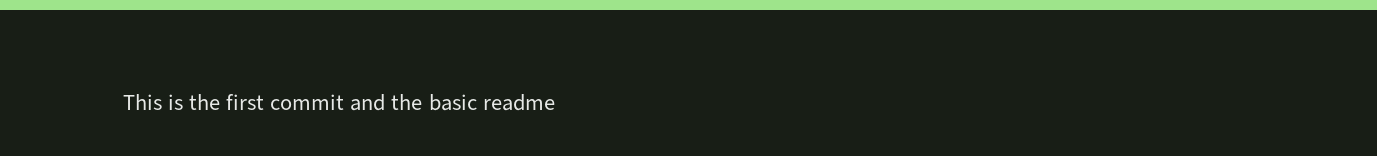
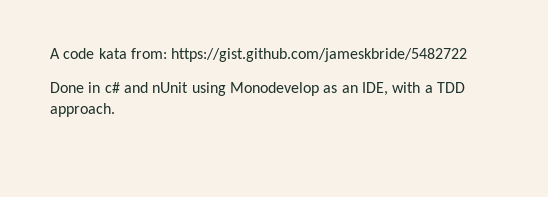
[123,94,555,111] This is the first commit and the basic readme -> [50,48,468,62] [50,82,465,96] [50,103,115,117] A code kata from: https://gist.github.com/jameskbride/5482722 // Done in c# and nUnit using Monodevelop as an IDE, with a TDD approach.

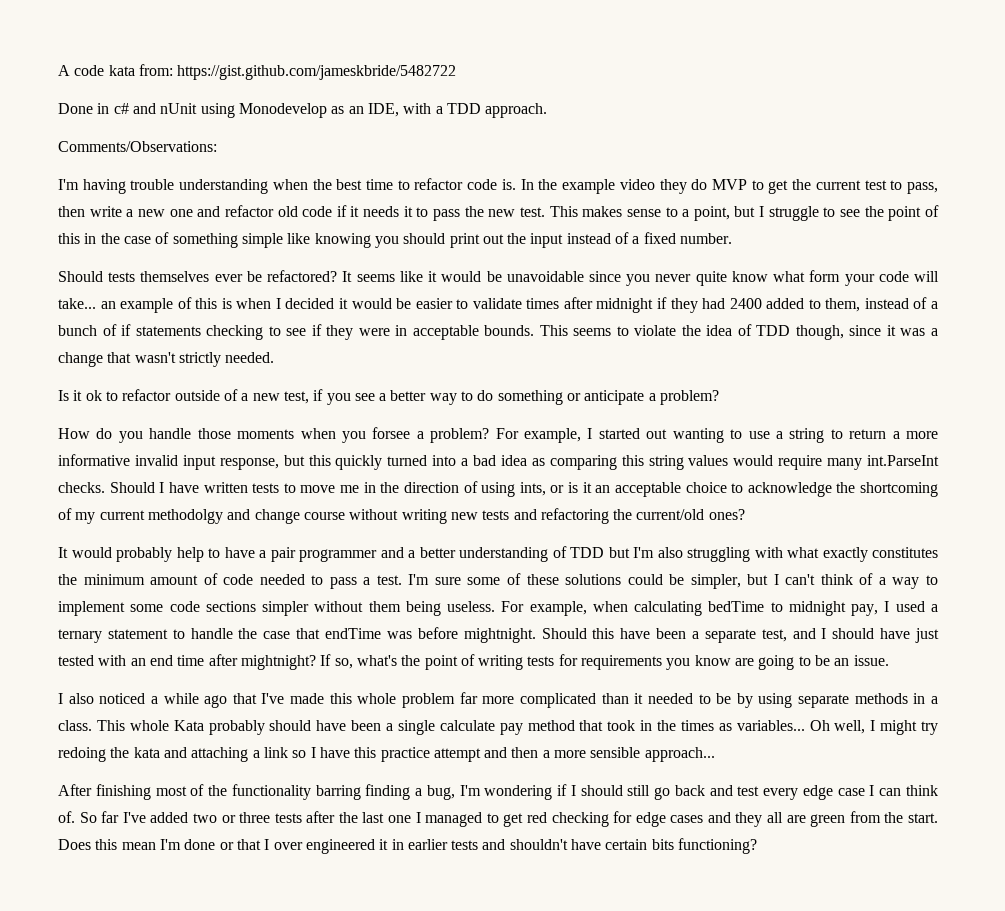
(115, 110) none -> [58,141,217,152] [58,178,939,194] [58,205,939,221] [58,232,733,248] [58,270,940,286] [58,297,938,313] [58,324,938,340] [58,352,275,367] [58,389,720,405] [58,427,938,443] [58,454,939,470] [58,481,938,497] [58,508,745,524] [58,546,938,562] [58,573,939,589] [58,601,939,616] [58,627,940,643] [58,654,889,670] [58,692,938,708] [58,720,938,735] [58,747,715,762] [58,784,938,800] [58,811,939,827] [58,838,758,854] // Comments/Observations: // I'm having trouble understanding when the best time to refactor code is. In the example video they do MVP to get the current test to pass, then write a new one and refactor old code if it needs it to pass the new test. This makes sense to a point, but I struggle to see the point of this in the case of something simple like knowing you should print out the input instead of a fixed number. // Should tests themselves ever be refactored? It seems like it would be unavoidable since you never quite know what form your code will take... an example of this is when I decided it would be easier to validate times after midnight if they had 2400 added to them, instead of a bunch of if statements checking to see if they were in acceptable bounds. This seems to violate the idea of TDD though, since it was a change that wasn't strictly needed. // Is it ok to refactor outside of a new test, if you see a better way to do something or anticipate a problem? // How do you handle those moments when you forsee a problem? For example, I started out wanting to use a string to return a more informative invalid input response, but this quickly turned into a bad idea as comparing this string values would require many int.ParseInt checks. Should I have written tests to move me in the direction of using ints, or is it an acceptable choice to acknowledge the shortcoming of my current methodolgy and change course without writing new tests and refactoring the current/old ones? // It would probably help to have a pair programmer and a better understanding of TDD but I'm also struggling with what exactly constitutes the minimum amount of code needed to pass a test. I'm sure some of these solutions could be simpler, but I can't think of a way to implement some code sections simpler without them being useless. For example, when calculating bedTime to midnight pay, I used a ternary statement to handle the case that endTime was before mightnight. Should this have been a separate test, and I should have just tested with an end time after mightnight? If so, what's the point of writing tests for requirements you know are going to be an issue. // I also noticed a while ago that I've made this whole problem far more complicated than it needed to be by using separate methods in a class. This whole Kata probably should have been a single calculate pay method that took in the times as variables... Oh well, I might try redoing the kata and attaching a link so I have this practice attempt and then a more sensible approach... // After finishing most of the functionality barring finding a bug, I'm wondering if I should still go back and test every edge case I can think of. So far I've added two or three tests after the last one I managed to get red checking for edge cases and they all are green from the start. Does this mean I'm done or that I over engineered it in earlier tests and shouldn't have certain bits functioning?

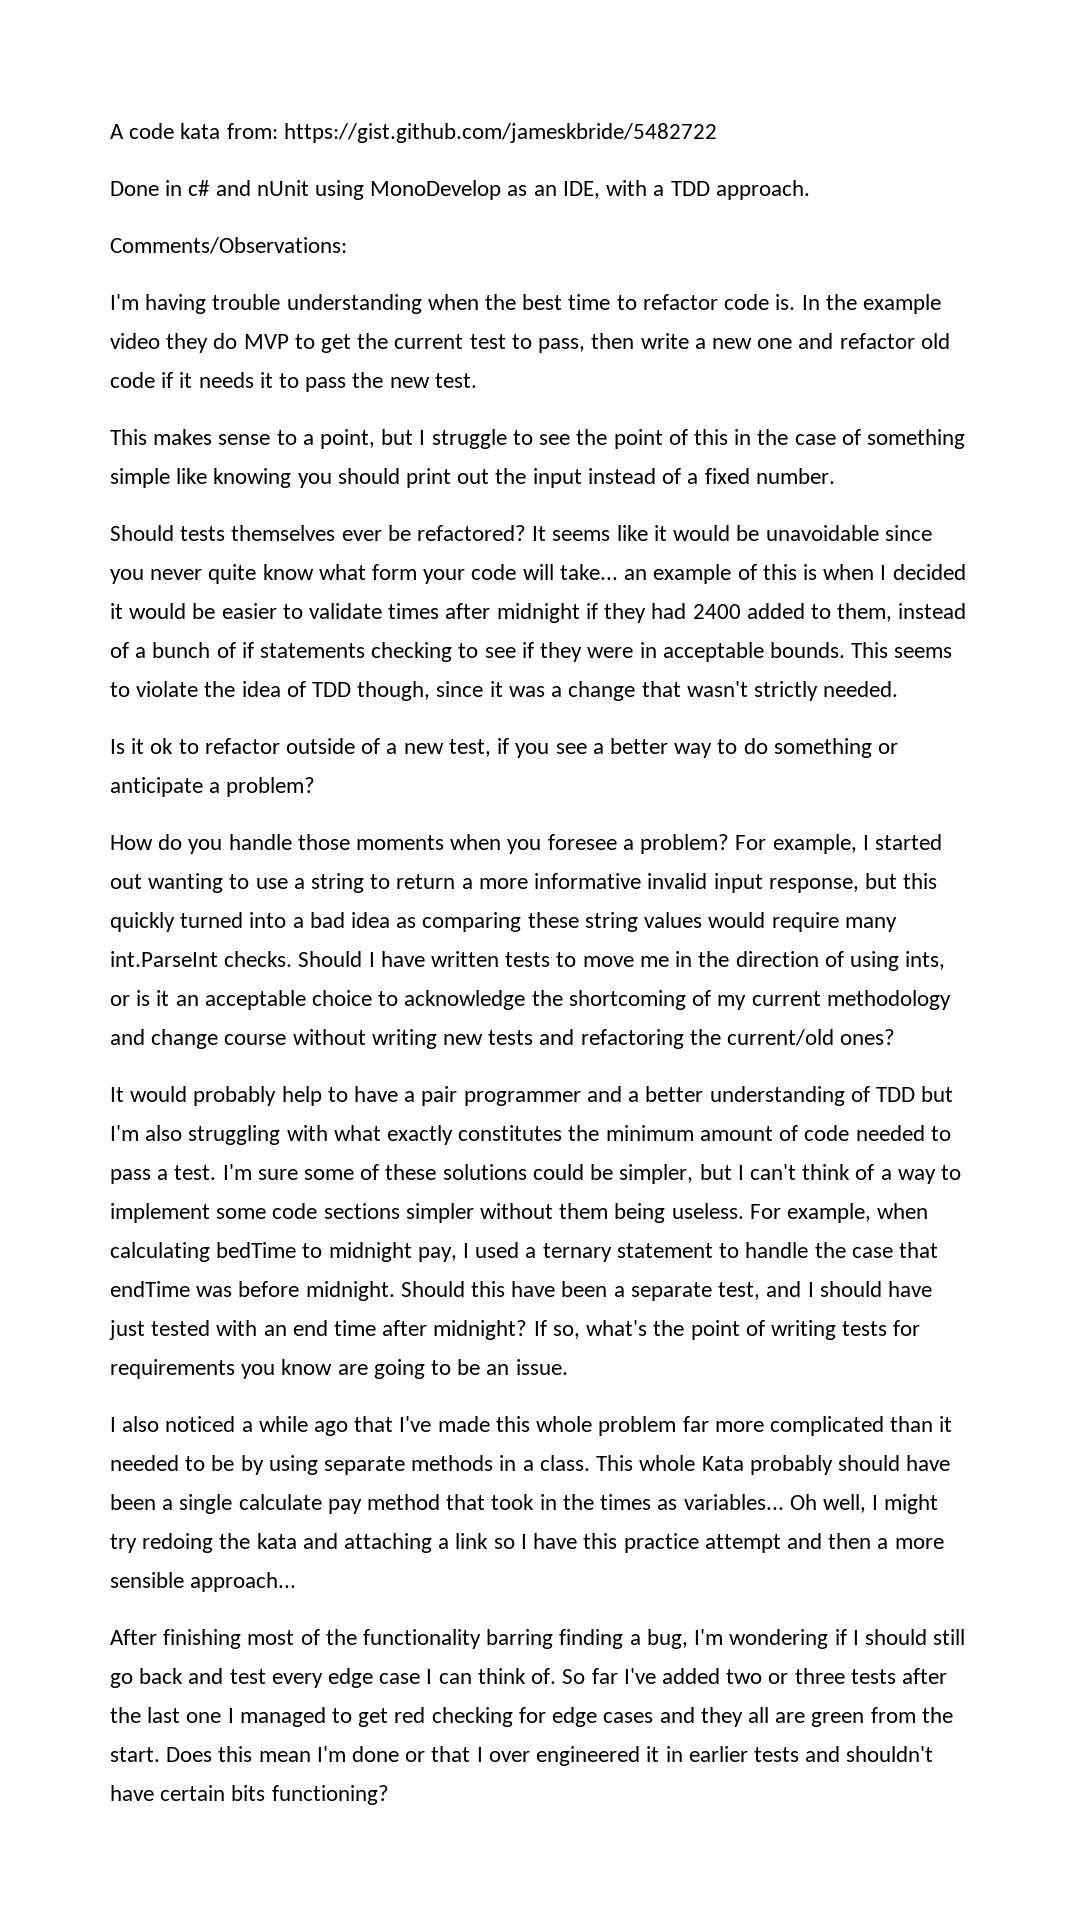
[238,103,327,118] Monodevelop -> [370,180,502,200] MonoDevelop
(545, 212) none -> (477, 380) //
[372,427,411,439] forsee -> [547,834,617,850] foresee
[621,455,644,466] this -> [527,912,579,928] these
[147,509,223,524] methodolgy -> [826,990,951,1010] methodology
[463,628,536,643] mightnight. -> [305,1281,395,1301] midnight.
[240,655,316,670] mightnight? -> [433,1320,528,1340] midnight?

